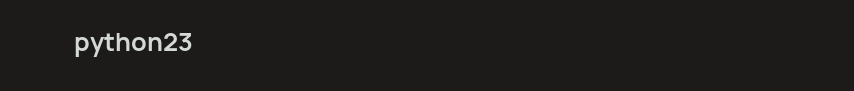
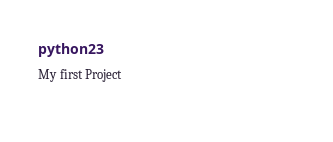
(193, 45) none -> [38,69,123,82] // My first Project

